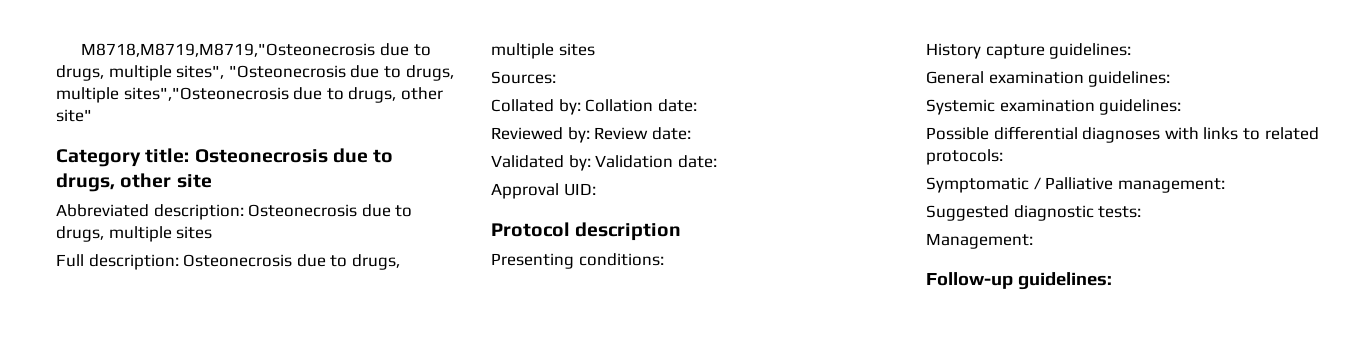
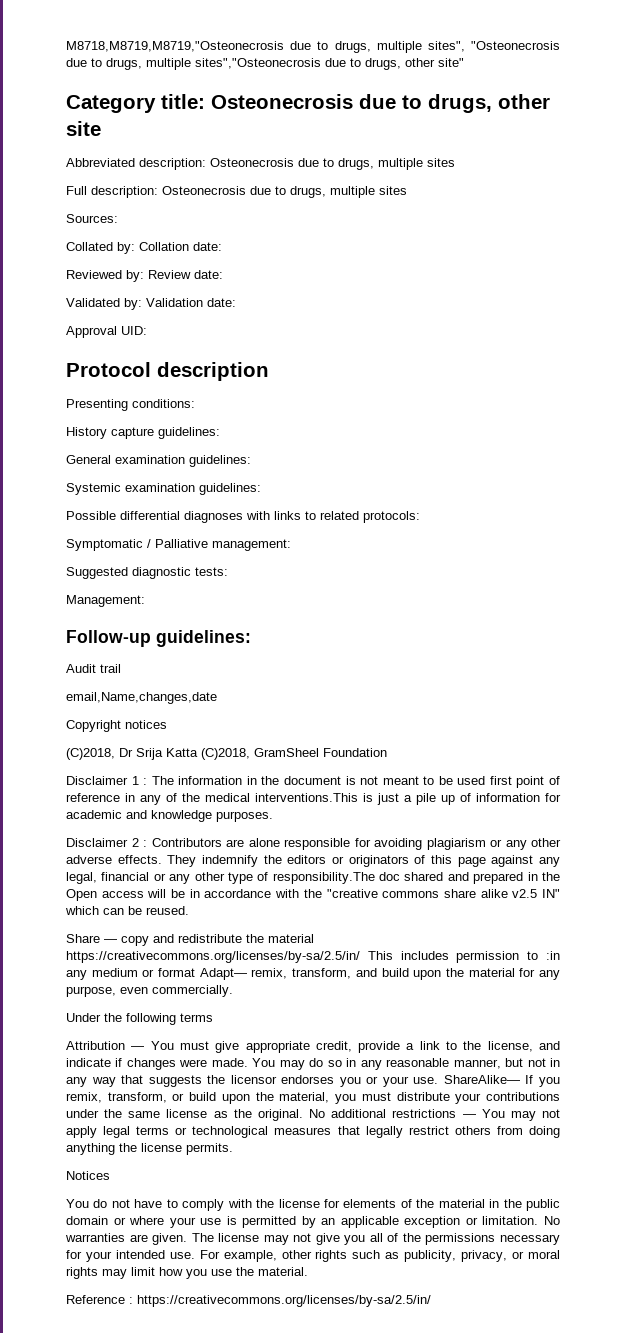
(1112, 281) none -> [66,664,121,673] [66,692,217,704] [66,720,167,732] [66,748,387,760] [66,776,560,788] [66,793,561,805] [66,810,273,822] [66,838,561,850] [66,855,560,867] [66,872,560,884] [66,889,560,901] [65,906,189,915] [66,934,314,946] [66,951,560,963] [66,968,560,980] [66,985,233,997] [66,1013,213,1025] [66,1041,561,1053] [66,1058,560,1070] [66,1075,561,1087] [66,1092,561,1104] [66,1109,560,1121] [66,1126,560,1138] [66,1143,233,1155] [66,1171,110,1180] [66,1199,560,1211] [66,1216,561,1228] [65,1233,561,1245] [66,1250,560,1262] [66,1267,308,1279] [66,1295,431,1307] // Audit trail // email,Name,changes,date // Copyright notices // (C)2018, Dr Srija Katta (C)2018, GramSheel Foundation // Disclaimer 1 : The information in the document is not meant to be used first point of reference in any of the medical interventions.This is just a pile up of information for academic and knowledge purposes. // Disclaimer 2 : Contributors are alone responsible for avoiding plagiarism or any other adverse effects. They indemnify the editors or originators of this page against any legal, financial or any other type of responsibility.The doc shared and prepared in the Open access will be in accordance with the "creative commons share alike v2.5 IN" which can be reused. // Share — copy and redistribute the material https://creativecommons.org/licenses/by-sa/2.5/in/ This includes permission to :in any medium or format Adapt— remix, transform, and build upon the material for any purpose, even commercially. // Under the following terms // Attribution — You must give appropriate credit, provide a link to the license, and indicate if changes were made. You may do so in any reasonable manner, but not in any way that suggests the licensor endorses you or your use. ShareAlike— If you remix, transform, or build upon the material, you must distribute your contributions under the same license as the original. No additional restrictions — You may not apply legal terms or technological measures that legally restrict others from doing anything the license permits. // Notices // You do not have to comply with the license for elements of the material in the public domain or where your use is permitted by an applicable exception or limitation. No warranties are given. The license may not give you all of the permissions necessary for your intended use. For example, other rights such as publicity, privacy, or moral rights may limit how you use the material. // Reference : https://creativecommons.org/licenses/by-sa/2.5/in/

